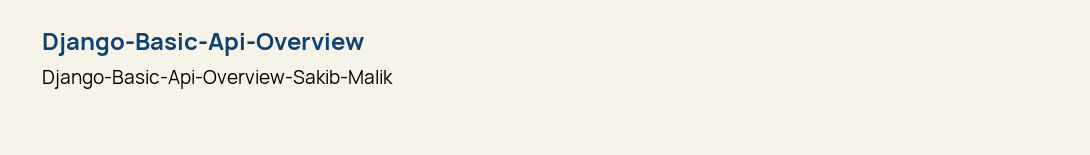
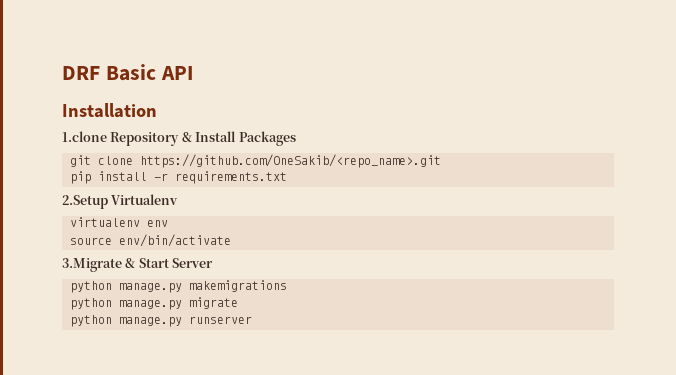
[42,33,364,56] [42,70,393,89] Django-Basic-Api-Overview // Django-Basic-Api-Overview-Sakib-Malik -> [62,64,193,81] [62,103,157,118] [62,131,296,146] [69,154,441,168] [69,171,287,184] [62,194,179,209] [69,217,168,227] [69,234,231,247] [62,258,214,272] [69,280,287,293] [69,297,238,310] [69,315,252,327] DRF Basic API // Installation // 1.clone Repository & Install Packages // git clone https://github.com/OneSakib/<repo_name>.git // pip install -r requirements.txt // 2.Setup Virtualenv // virtualenv env // source env/bin/activate // 3.Migrate & Start Server // python manage.py makemigrations // python manage.py migrate // python manage.py runserver

